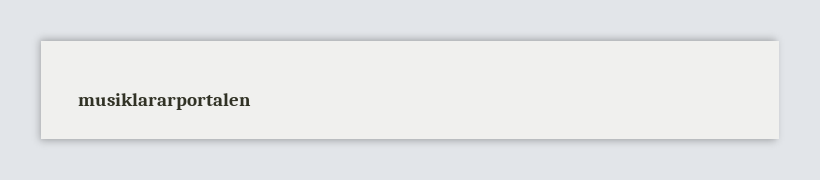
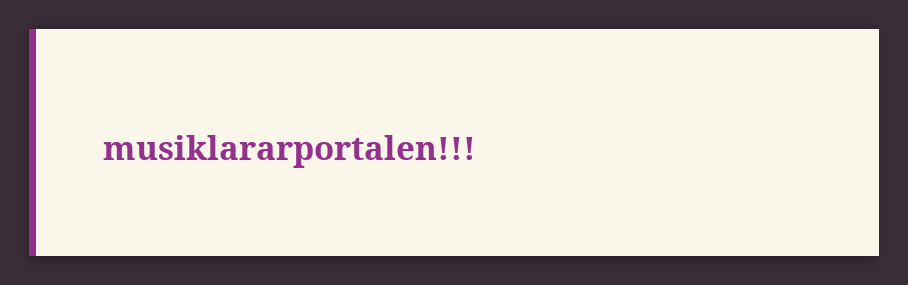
[78,93,251,110] musiklararportalen -> [103,135,476,168] musiklararportalen!!!

